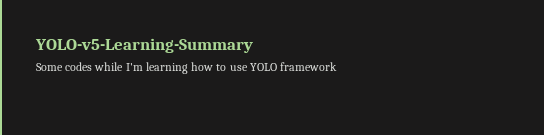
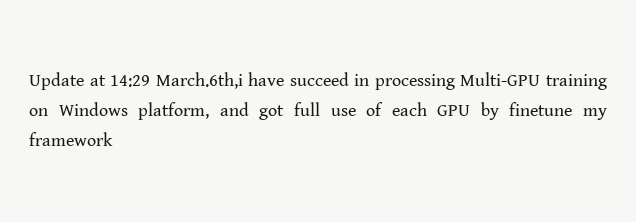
[35,38,253,53] [36,62,277,74] YOLO-v5-Learning-Summary // Some codes while I'm learning how to use YOLO -> [29,72,607,90] [29,102,607,120] Update at 14:29 March.6th,i have succeed in processing Multi-GPU training on Windows platform, and got full use of each GPU by finetune my

